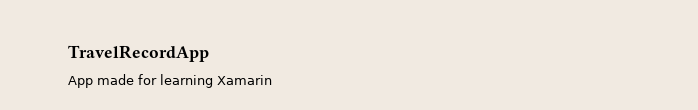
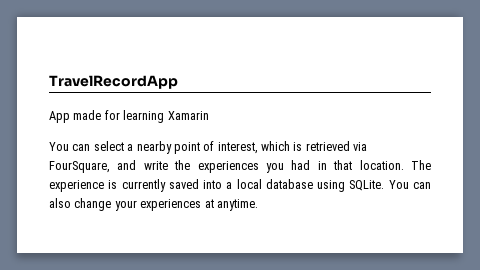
(272, 80) none -> [49,141,368,154] [49,160,431,173] [49,179,431,192] [49,198,258,211] // You can select a nearby point of interest, which is retrieved via FourSquare, and write the experiences you had in that location. The experience is currently saved into a local database using SQLite. You can also change your experiences at anytime.

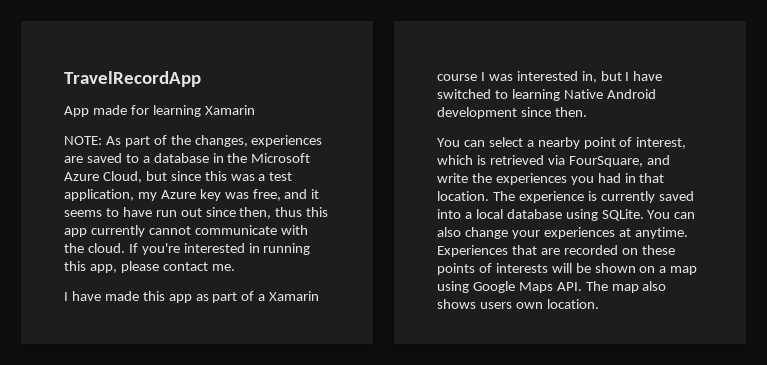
(209, 115) none -> [64,135,323,147] [64,153,311,163] [64,171,293,183] [64,189,320,201] [64,207,329,219] [64,225,308,237] [64,243,311,255] [64,261,235,273] [64,291,320,303] [437,71,663,83] [437,89,656,101] [437,107,587,119] // NOTE: As part of the changes, experiences are saved to a database in the Microsoft Azure Cloud, but since this was a test application, my Azure key was free, and it seems to have run out since then, thus this app currently cannot communicate with the cloud. If you're interested in running this app, please contact me. // I have made this app as part of a Xamarin course I was interested in, but I have switched to learning Native Android development since then.
(258, 205) none -> [437,245,675,257] [437,263,698,275] [437,281,667,293] [437,299,599,309] Experiences that are recorded on these points of interests will be shown on a map using Google Maps API. The map also shows users own location.

